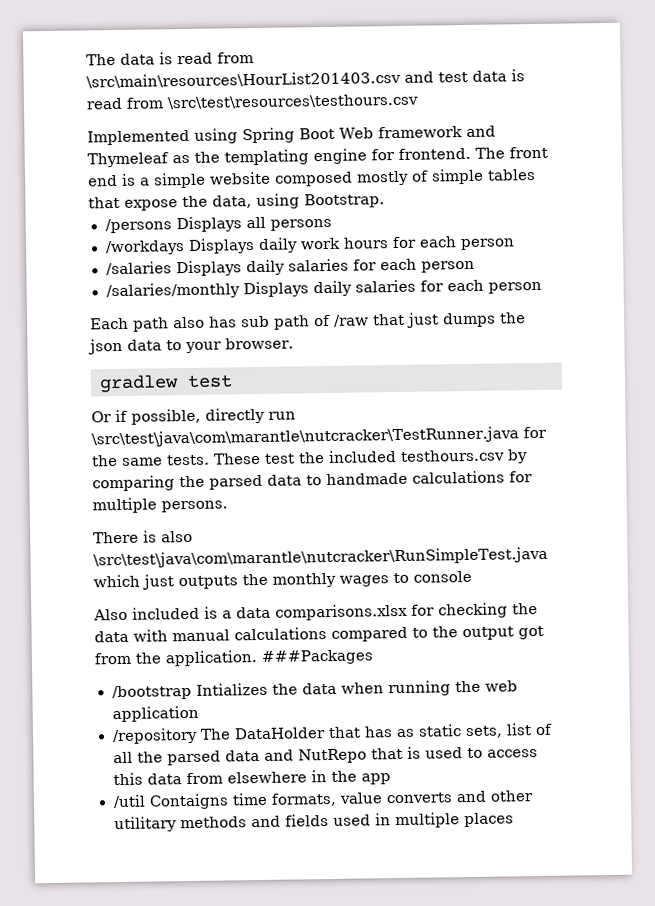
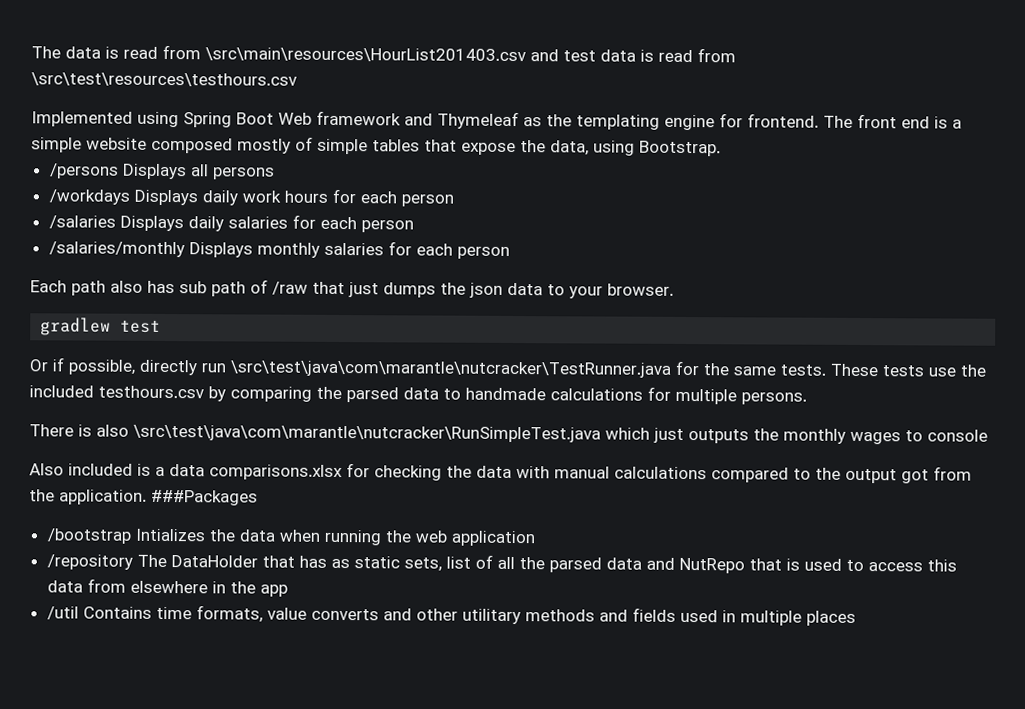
[312,280,352,297] daily -> [256,242,320,258] monthly
[265,453,295,464] test -> [882,365,956,377] tests use
[148,793,229,810] Contaigns -> [82,606,152,619] Contains

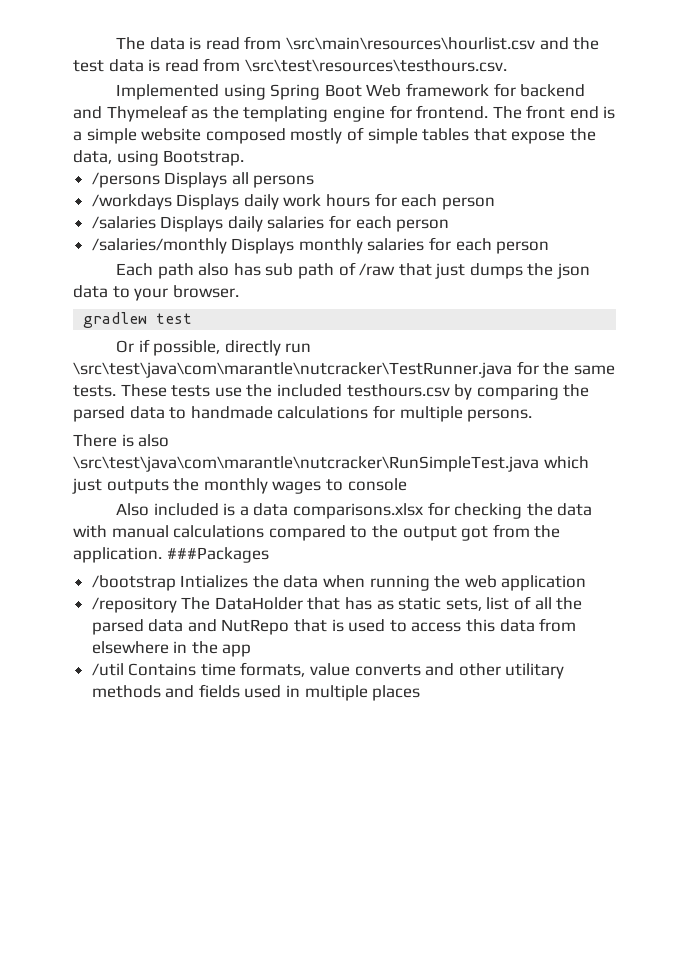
[205,47,559,63] \src\main\resources\HourList201403.csv and -> [285,37,600,50] \src\main\resources\hourlist.csv and the
[31,72,297,87] \src\test\resources\testhours.csv -> [244,59,507,72] \src\test\resources\testhours.csv.
(401, 118) none -> [493,83,586,97] for backend

